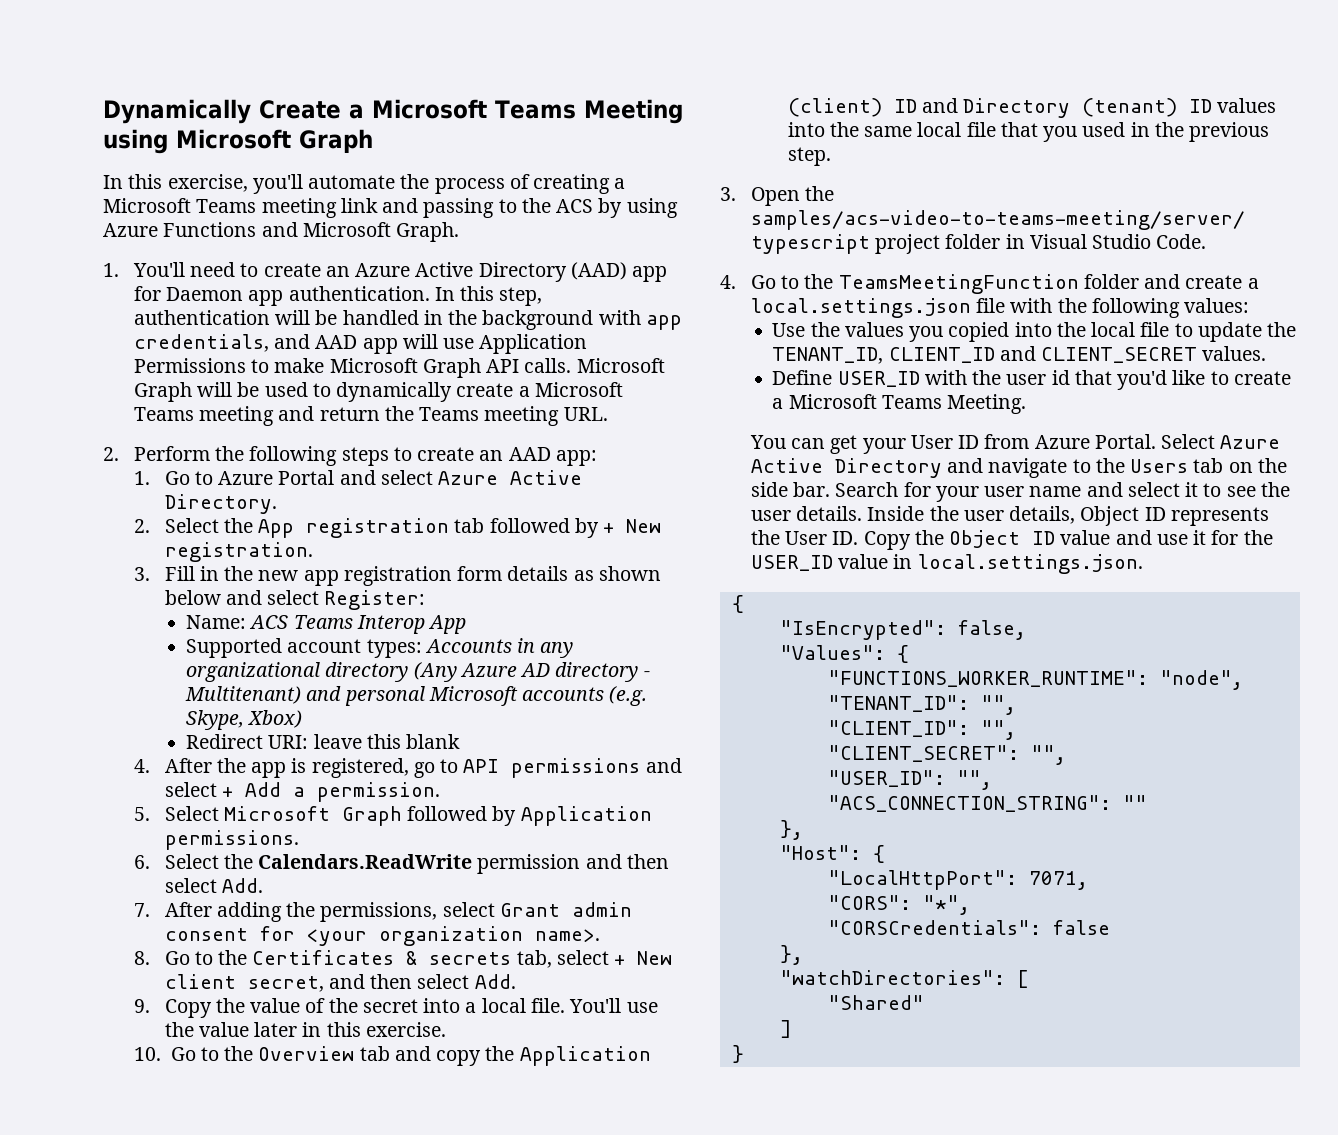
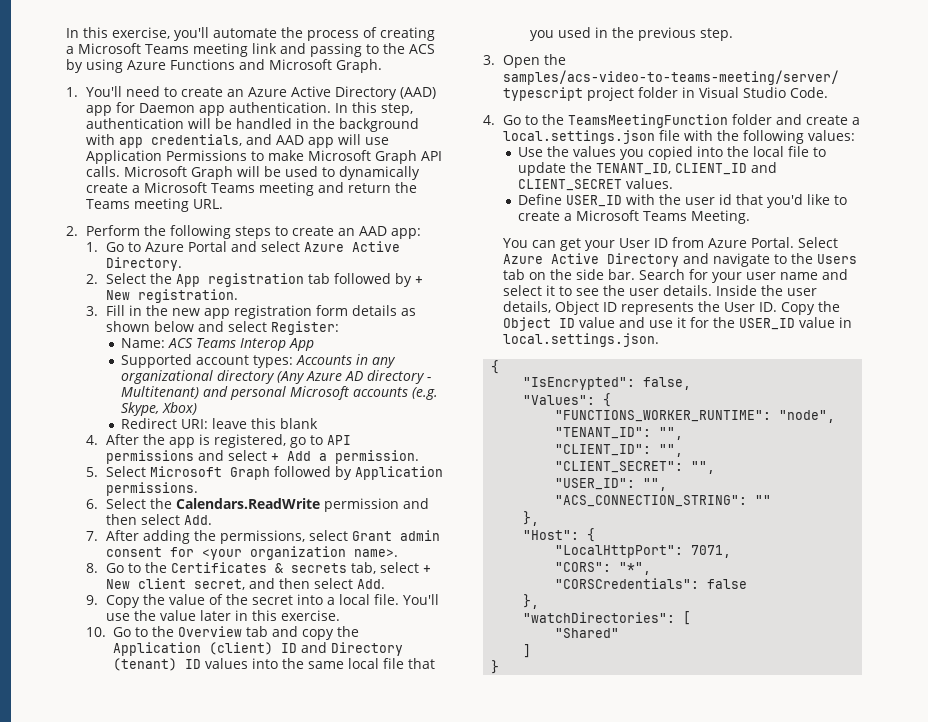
[103,99,683,124] [103,129,373,154] Dynamically Create a Microsoft Teams Meeting using Microsoft Graph // -> (66, 33) none

